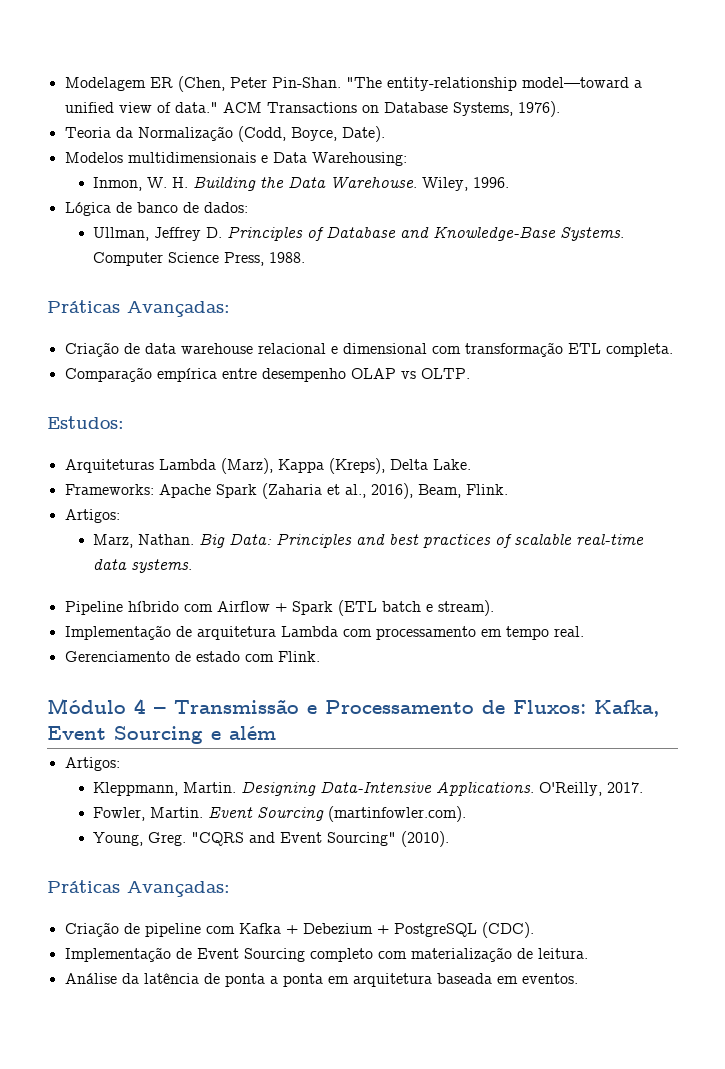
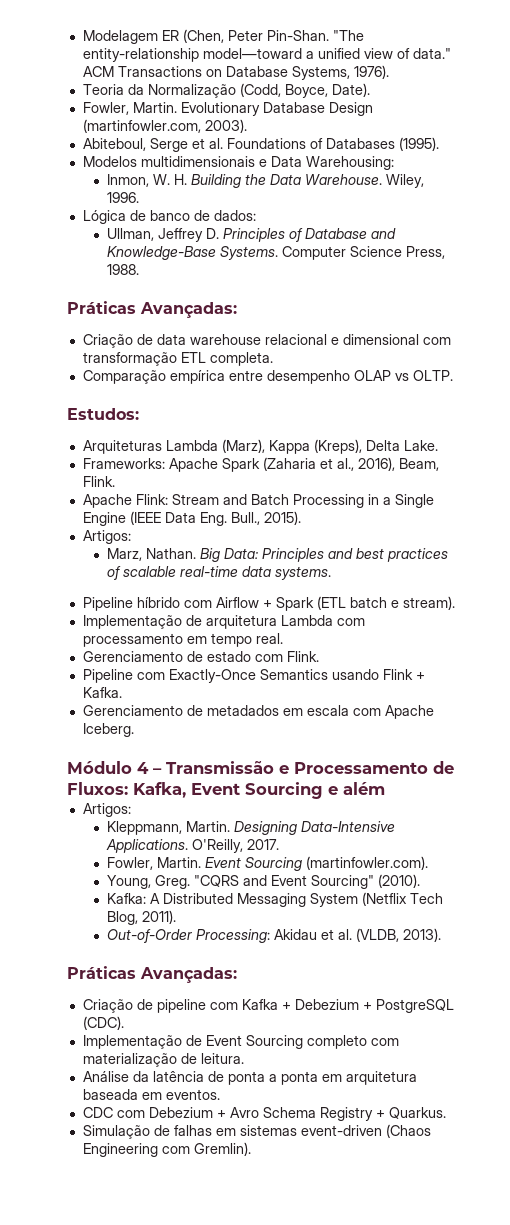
(385, 134) none -> [82,102,373,116] [82,119,247,133] [82,137,439,152] // Fowler, Martin. Evolutionary Database Design (martinfowler.com, 2003). // Abiteboul, Serge et al. Foundations of Databases (1995).
(508, 489) none -> [82,494,434,508] [82,511,301,526] // Apache Flink: Stream and Batch Processing in a Single Engine (IEEE Data Eng. Bull., 2015).
(320, 656) none -> [82,669,425,683] [82,687,122,698] [82,705,434,719] [82,723,134,737] // Pipeline com Exactly-Once Semantics usando Flink + Kafka. // Gerenciamento de metadados em escala com Apache Iceberg.
(450, 839) none -> [106,892,443,907] [106,910,176,925] [106,928,441,943] // Kafka: A Distributed Messaging System (Netflix Tech Blog, 2011). // Out-of-Order Processing: Akidau et al. (VLDB, 2013).
(578, 978) none -> [82,1107,446,1121] [82,1124,431,1139] [82,1142,251,1157] // CDC com Debezium + Avro Schema Registry + Quarkus. // Simulação de falhas em sistemas event-driven (Chaos Engineering com Gremlin).

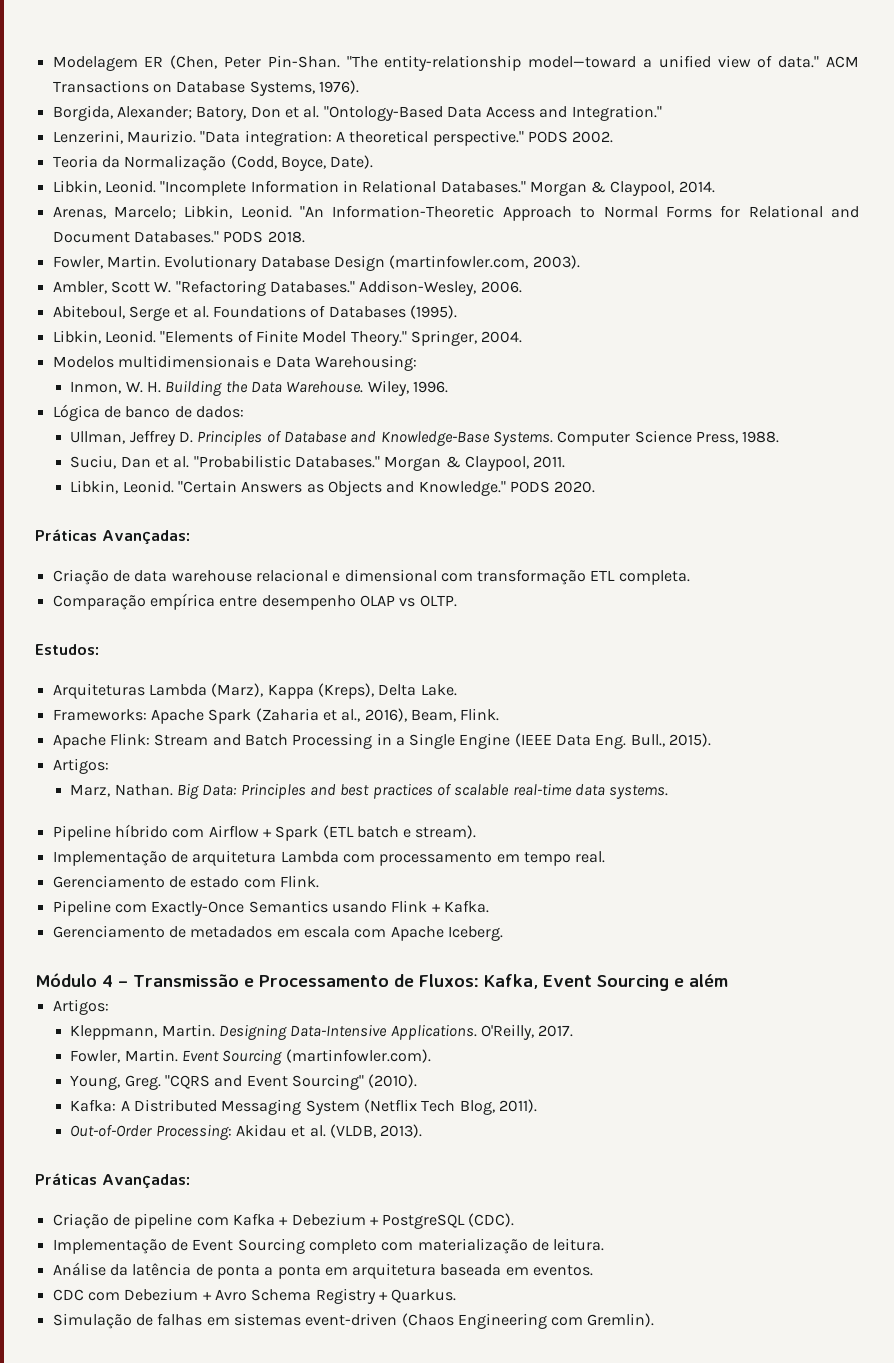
(389, 72) none -> [52,105,662,121] [52,130,614,146] // Borgida, Alexander; Batory, Don et al. "Ontology-Based Data Access and Integration." // Lenzerini, Maurizio. "Data integration: A theoretical perspective." PODS 2002.
(370, 90) none -> [52,180,715,196] [52,205,860,221] [52,231,305,243] // Libkin, Leonid. "Incomplete Information in Relational Databases." Morgan & Claypool, 2014. // Arenas, Marcelo; Libkin, Leonid. "An Information-Theoretic Approach to Normal Forms for Relational and Document Databases." PODS 2018.
(247, 126) none -> [52,280,522,296] // Ambler, Scott W. "Refactoring Databases." Addison-Wesley, 2006.
(439, 144) none -> [52,330,523,346] // Libkin, Leonid. "Elements of Finite Model Theory." Springer, 2004.
(139, 269) none -> [70,455,566,471] [70,480,596,496] // Suciu, Dan et al. "Probabilistic Databases." Morgan & Claypool, 2011. // Libkin, Leonid. "Certain Answers as Objects and Knowledge." PODS 2020.

